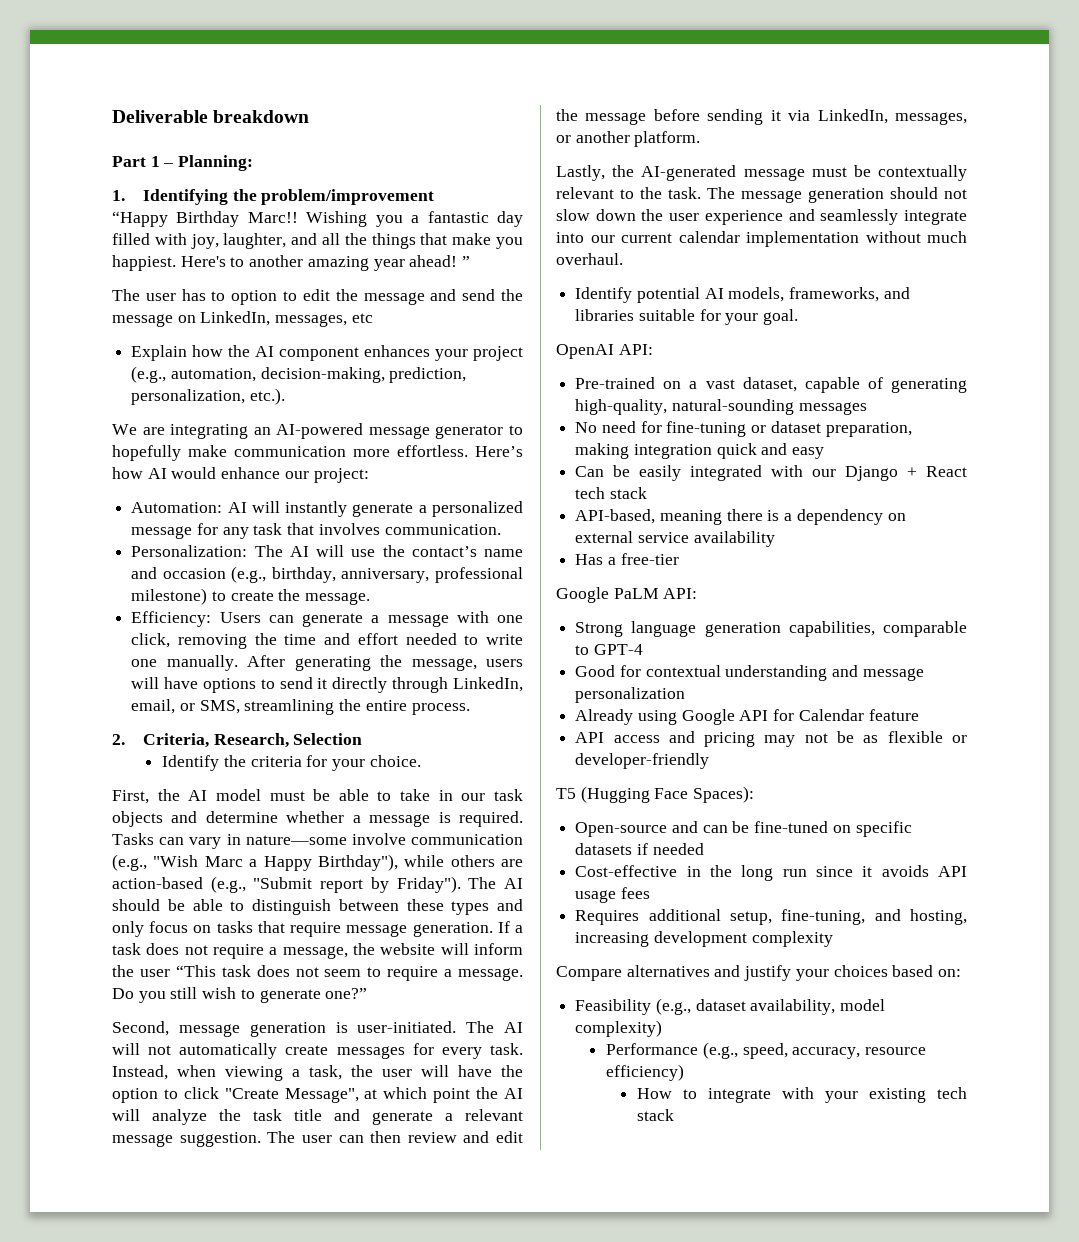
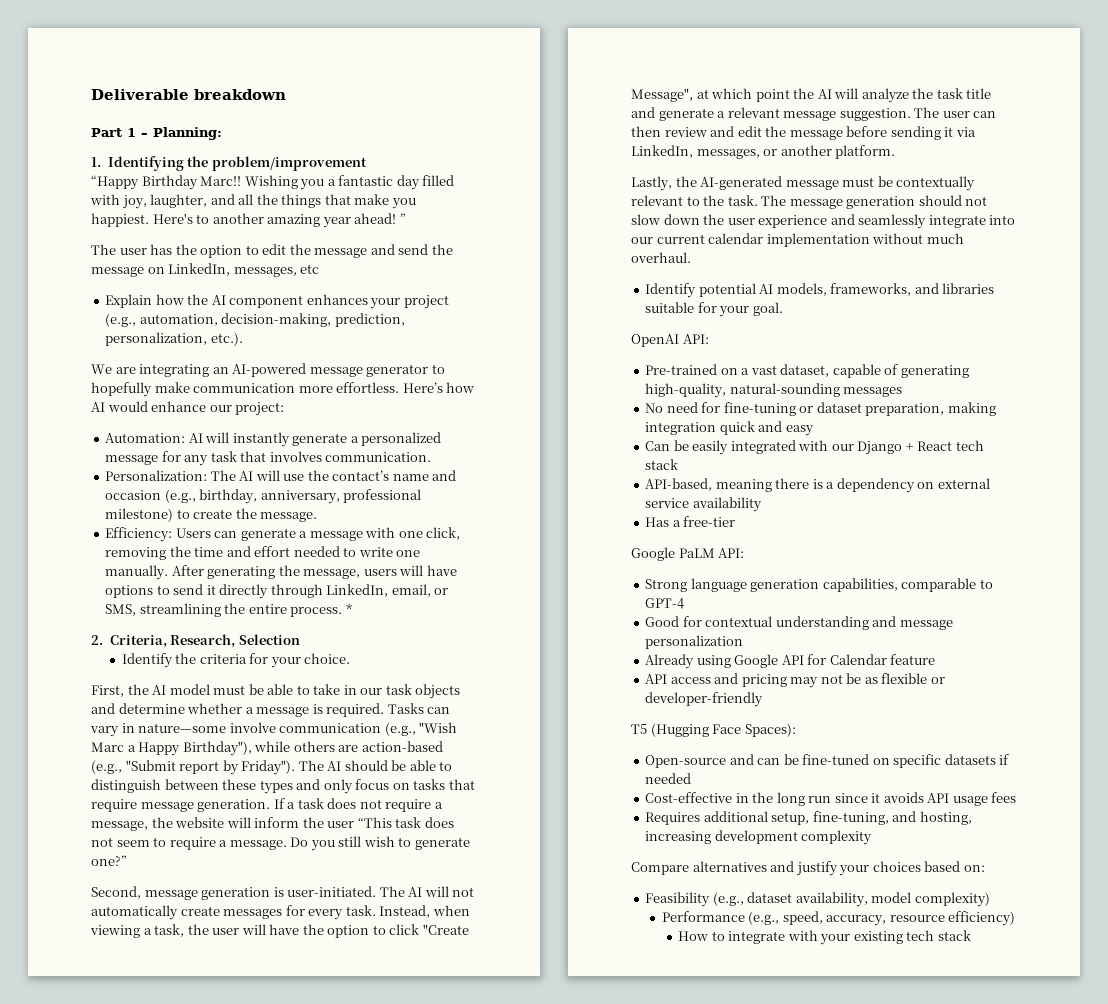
[211,291,226,301] to -> [175,244,197,255] the
(470, 709) none -> [345,603,352,614] *

